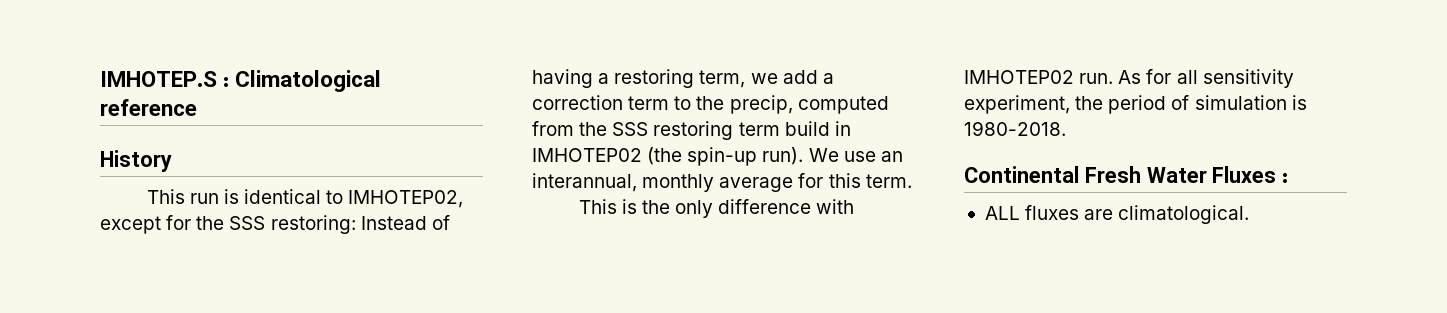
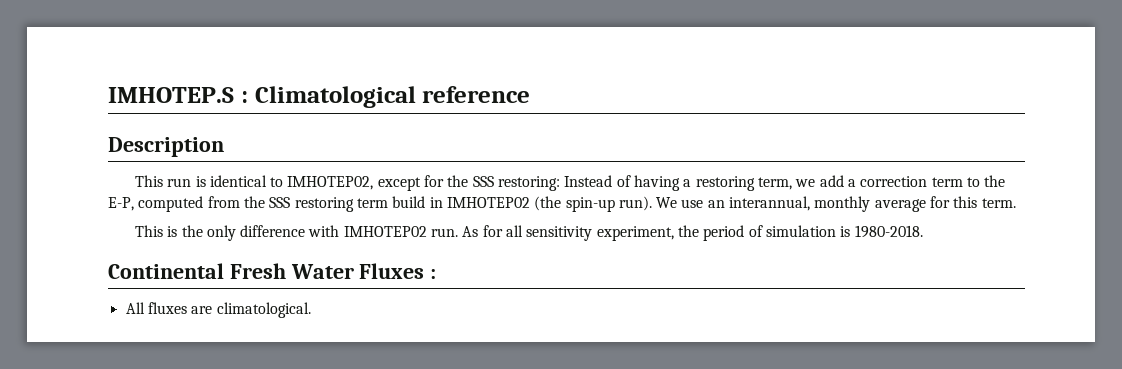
[100,150,172,172] History -> [108,137,224,157] Description
[729,95,793,114] precip, -> [108,197,134,211] E-P,
[984,206,1020,220] ALL -> [125,302,145,314] All

